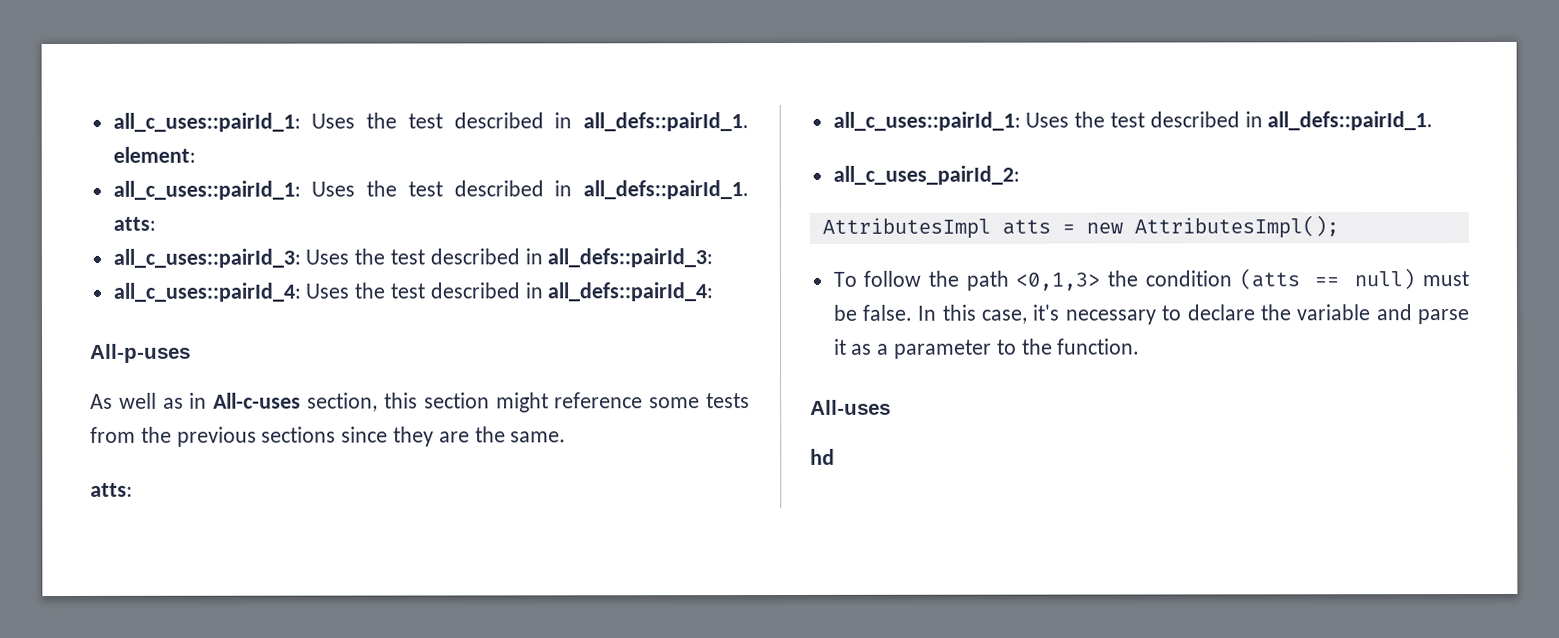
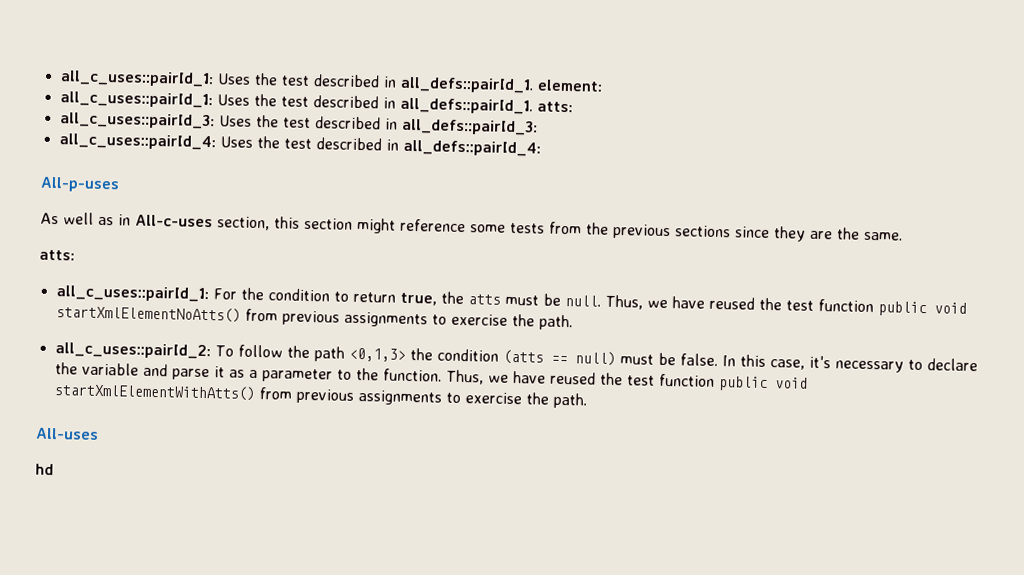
[1025,111,1434,131] [832,165,1020,185] [821,215,1339,239] Uses the test described in all_defs::pairId_1. // all_c_uses_pairId_2: // AttributesImpl atts = new AttributesImpl(); // -> [212,287,967,317] [55,305,573,331] [54,342,211,360] For the condition to return true, the atts must be null. Thus, we have reused the test function public void startXmlElementNoAtts() from previous assignments to exercise the path. // all_c_uses::pairId_2:
(1141, 346) none -> [445,369,808,392] [53,383,587,409] Thus, we have reused the test function public void startXmlElementWithAtts() from previous assignments to exercise the path.

